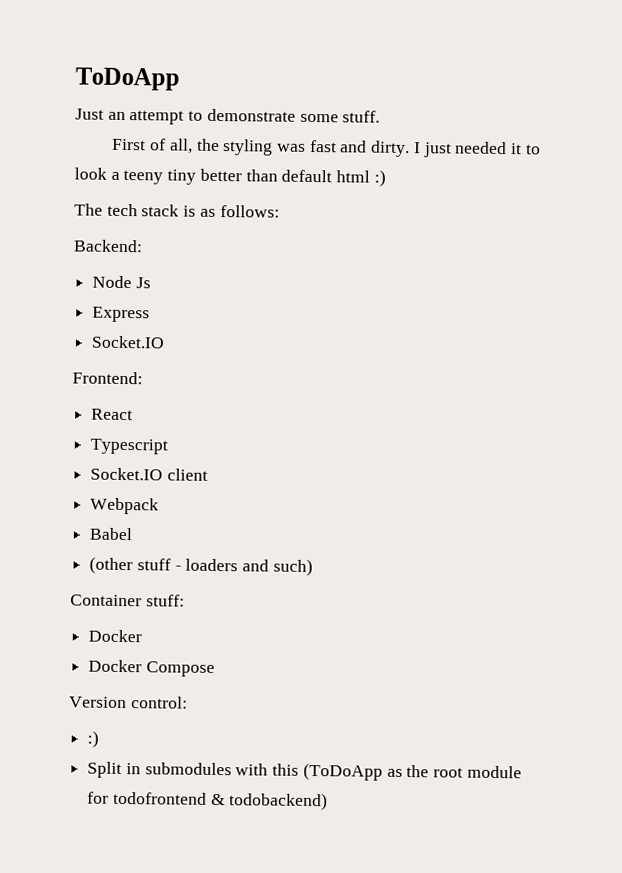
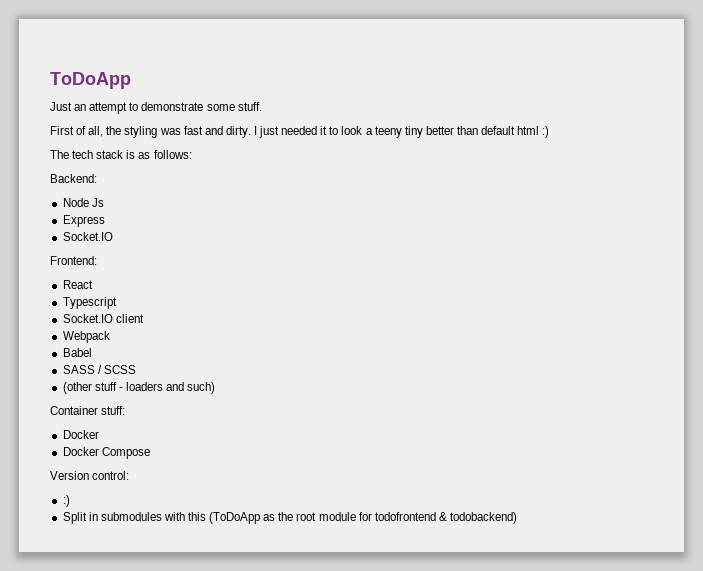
(134, 534) none -> [62,365,136,374] // SASS / SCSS

